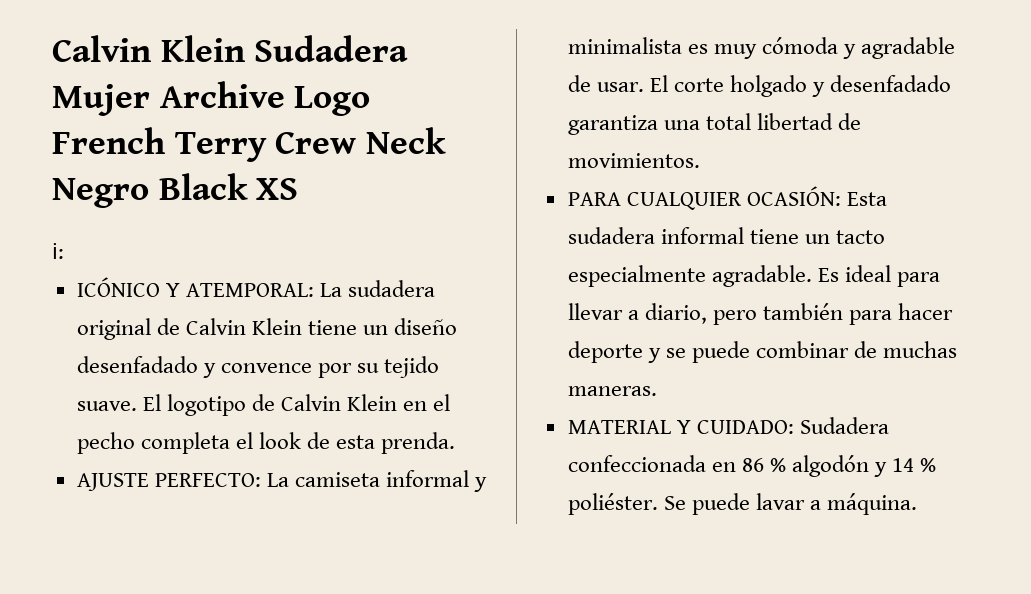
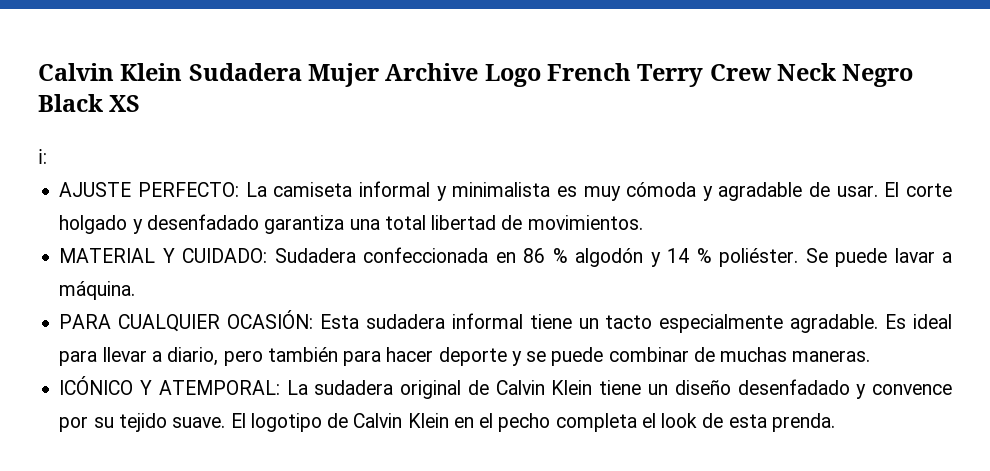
(64, 251) none -> [59,181,952,201] [59,214,643,234] [59,247,952,267] [59,281,136,300] [59,310,953,333] [59,347,871,366] // AJUSTE PERFECTO: La camiseta informal y minimalista es muy cómoda y agradable de usar. El corte holgado y desenfadado garantiza una total libertad de movimientos. // MATERIAL Y CUIDADO: Sudadera confeccionada en 86 % algodón y 14 % poliéster. Se puede lavar a máquina. // PARA CUALQUIER OCASIÓN: Esta sudadera informal tiene un tacto especialmente agradable. Es ideal para llevar a diario, pero también para hacer deporte y se puede combinar de muchas maneras.
[76,470,488,492] [567,37,956,59] [567,75,952,97] [567,113,862,135] [567,153,700,168] [567,186,887,210] [567,227,886,244] [567,265,941,287] [567,303,954,325] [567,341,958,363] [567,386,657,396] [567,417,889,434] [567,455,937,477] [567,493,918,515] // AJUSTE PERFECTO: La camiseta informal y minimalista es muy cómoda y agradable de usar. El corte holgado y desenfadado garantiza una total libertad de movimientos. // PARA CUALQUIER OCASIÓN: Esta sudadera informal tiene un tacto especialmente agradable. Es ideal para llevar a diario, pero también para hacer deporte y se puede combinar de muchas maneras. // MATERIAL Y CUIDADO: Sudadera confeccionada en 86 % algodón y 14 % poliéster. Se puede lavar a máquina. -> (835, 422) none

